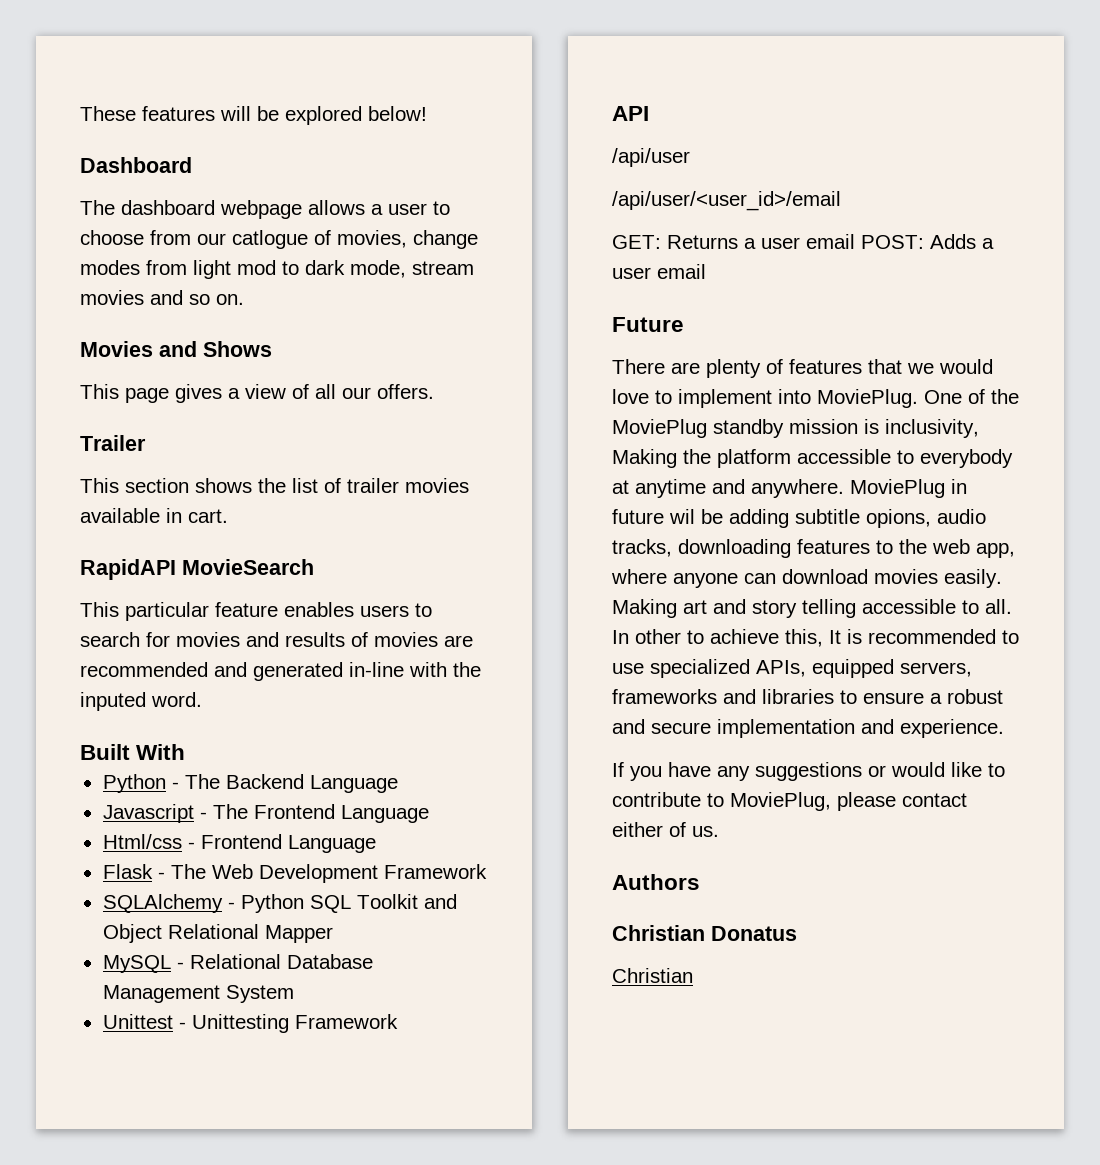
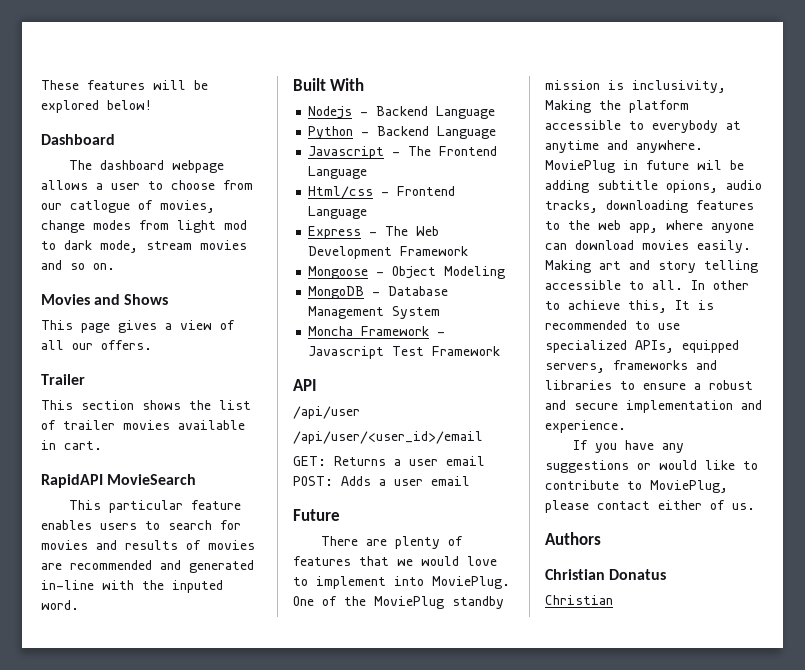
(186, 752) none -> [308,106,496,119] // Nodejs - Backend Language
[184,774,220,789] The -> (370, 134) none
[102,864,153,879] Flask -> [308,226,362,239] Express
[102,894,457,913] [102,924,333,943] [102,954,373,973] [102,985,294,1003] [102,1014,289,1033] SQLAlchemy - Python SQL Toolkit and Object Relational Mapper // MySQL - Relational Database Management System // Unittest - Unittesting -> [308,266,506,279] [308,286,449,299] [308,306,441,319] [308,326,446,336] [308,346,425,359] Mongoose - Object Modeling // MongoDB - Database Management System // Moncha Framework - Javascript Test

